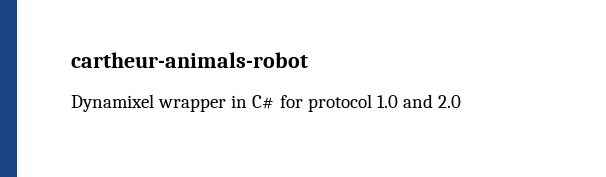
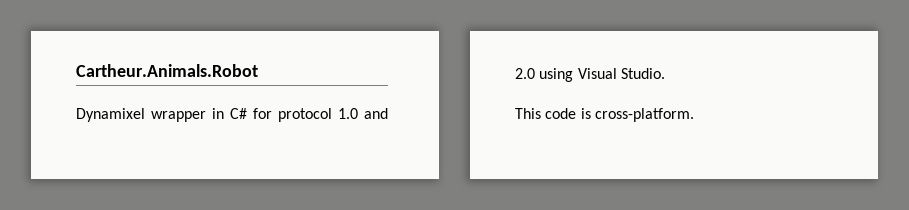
[71,52,308,68] cartheur-animals-robot -> [76,64,258,77] Cartheur.Animals.Robot
(462, 101) none -> [539,68,665,82] [515,108,694,122] using Visual Studio. // This code is cross-platform.

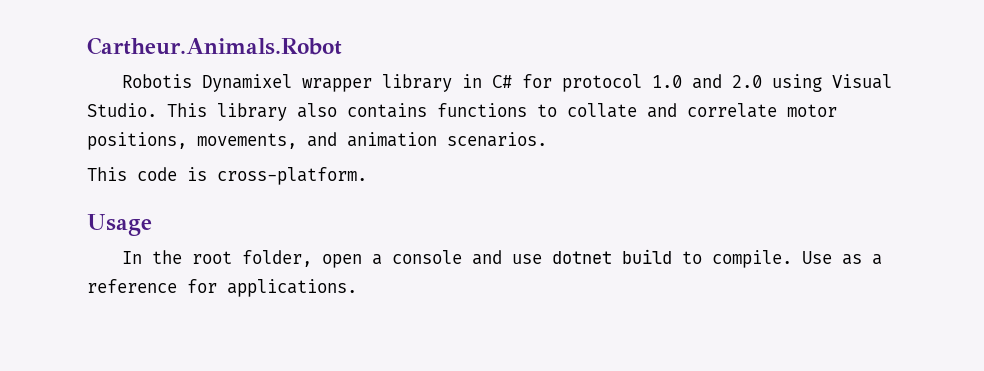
(258, 70) none -> [122,74,193,88] Robotis
(206, 116) none -> [382,74,453,92] library
[515,108,694,122] // This code is cross-platform. -> [167,103,837,121] [87,132,547,150] [87,167,367,185] [87,214,152,236] [122,249,883,268] [87,279,357,297] This library also contains functions to collate and correlate motor positions, movements, and animation scenarios. // This code is cross-platform. // Usage // In the root folder, open a console and use dotnet build to compile. Use as a reference for applications.

